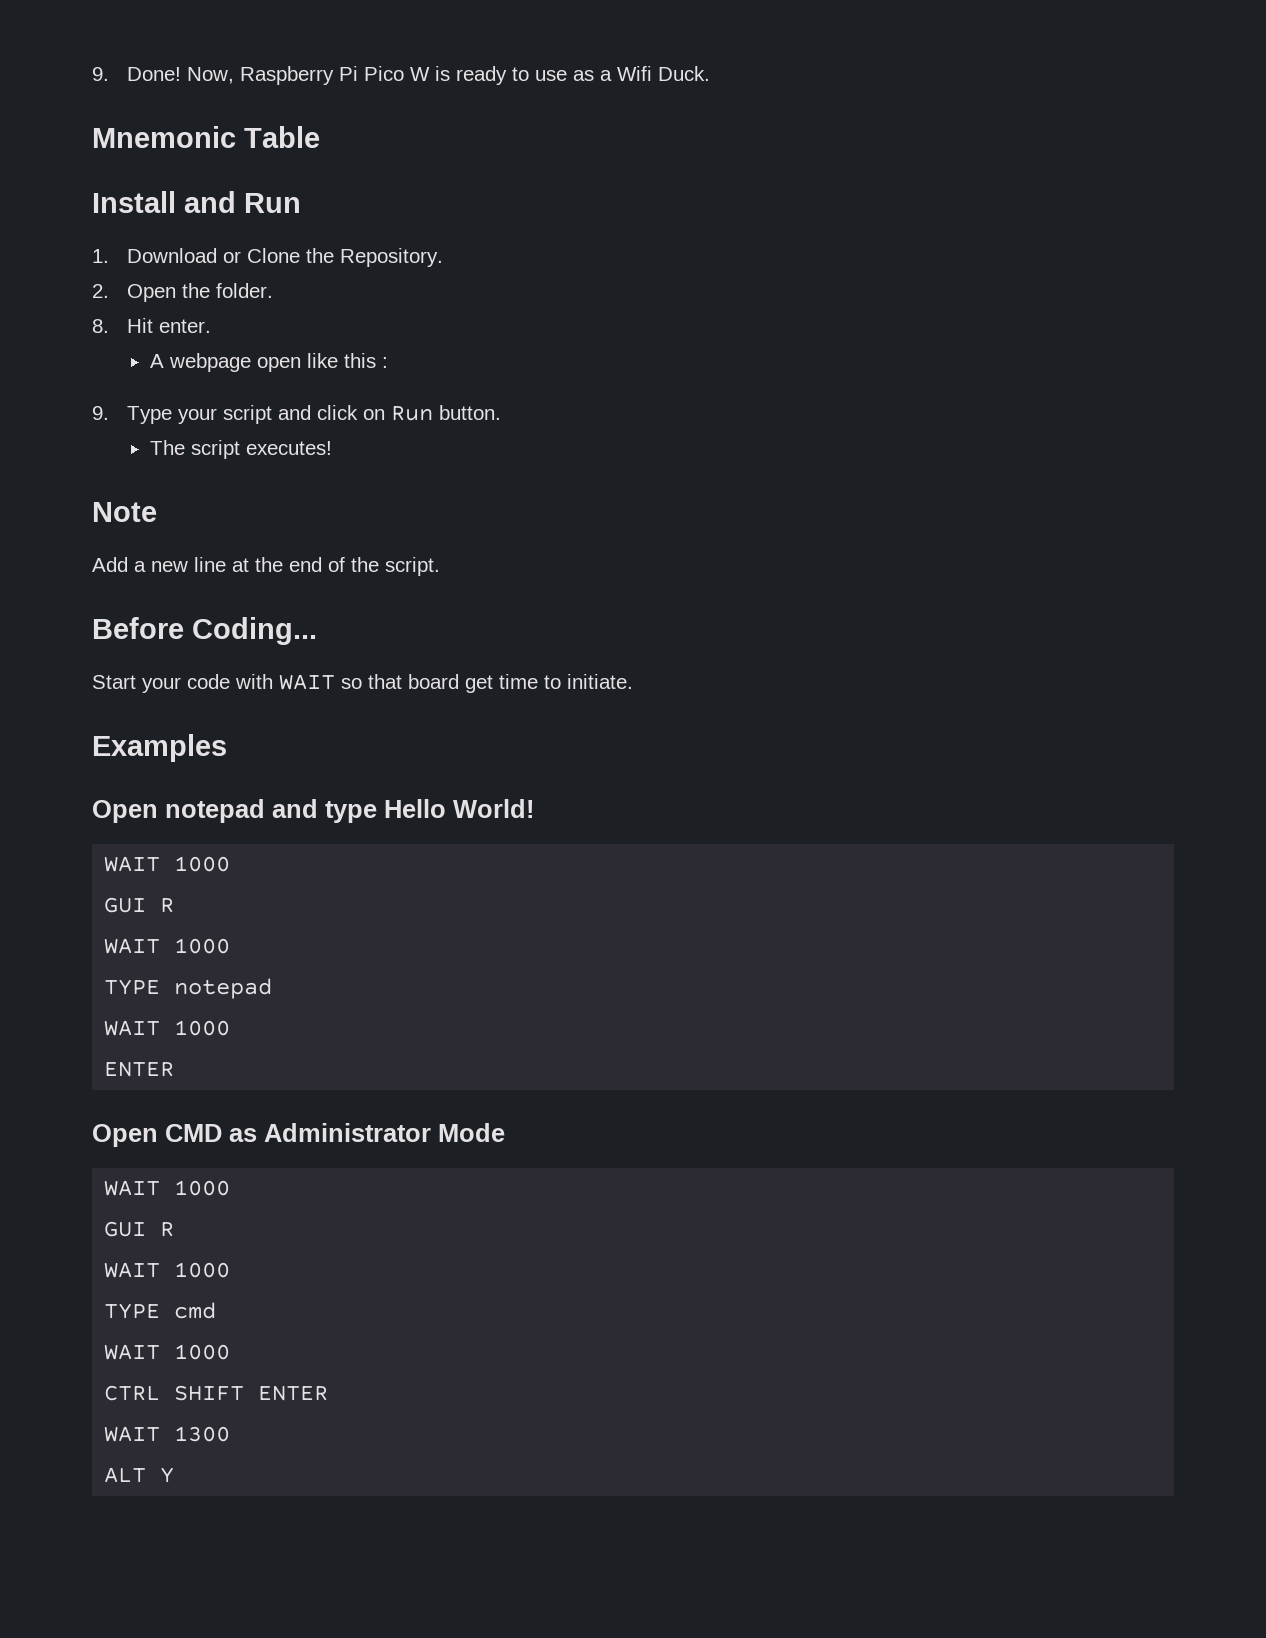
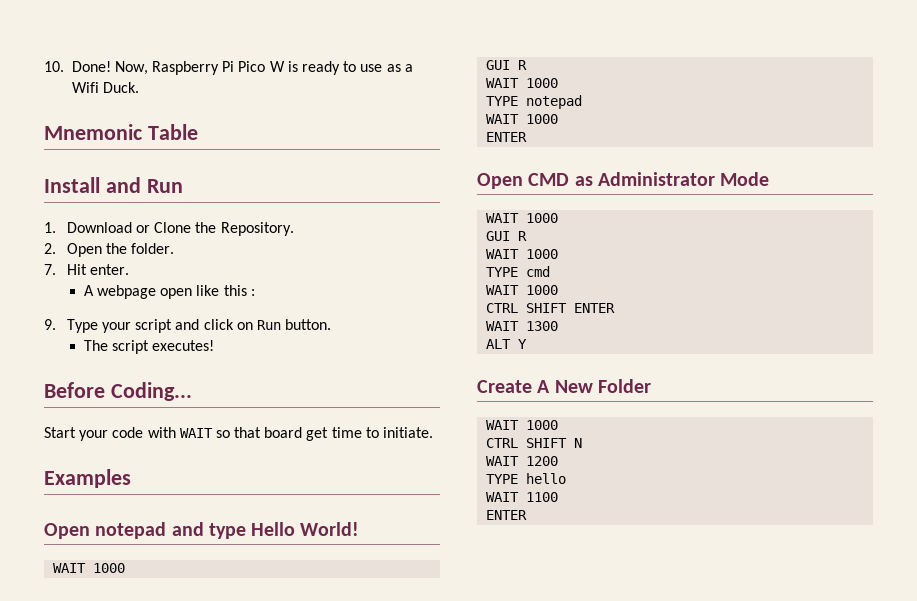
[92,67,109,81] 9. -> [44,61,64,72] 10.
[92,319,109,333] 8. -> [44,264,56,275] 7.
[92,502,157,522] [92,557,440,576] // Note // Add a new line at the end of the script. -> (215, 345) none
(175, 1475) none -> [477,379,651,393] [486,420,559,430] [486,438,583,448] [486,456,559,466] [486,473,567,484] [486,492,559,502] [486,510,528,520] // Create A New Folder // WAIT 1000 // CTRL SHIFT N // WAIT 1200 // TYPE hello // WAIT 1100 // ENTER

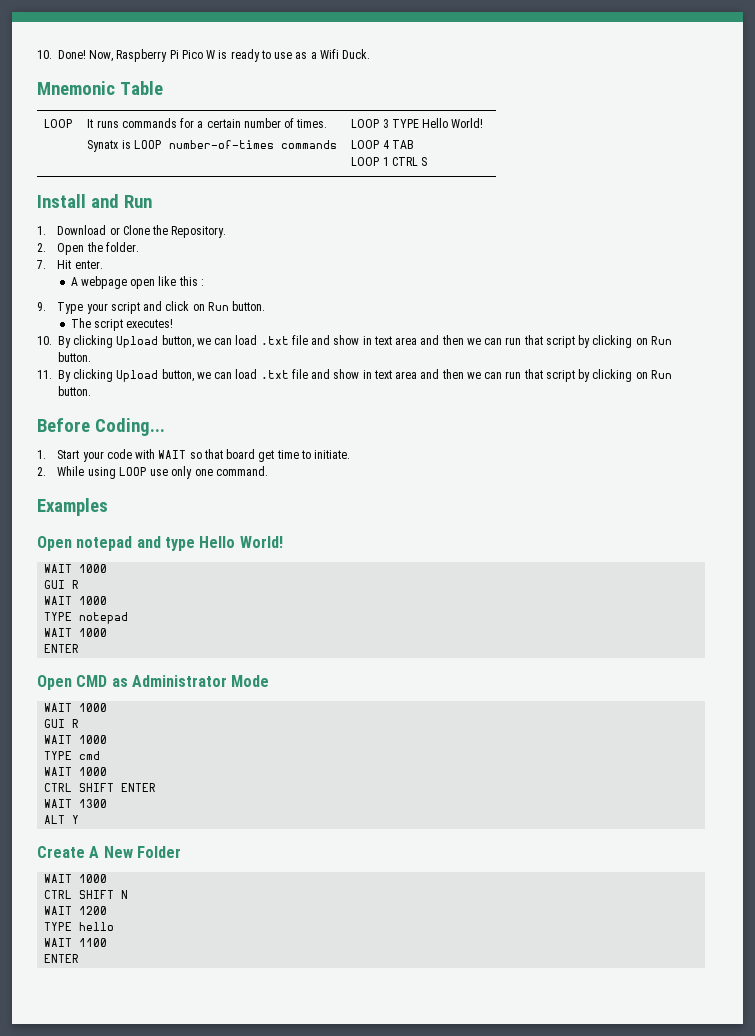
(198, 132) none -> [44,119,73,128] [87,118,328,128] [87,140,337,152] [351,118,484,128] [351,140,414,149] [351,157,428,166] // LOOP | It runs commands for a certain number of times. // Synatx is LOOP number-of-times commands | LOOP 3 TYPE Hello World! // LOOP 4 TAB // LOOP 1 CTRL S
(215, 345) none -> [37,335,672,348] [58,352,91,362] [37,369,672,382] [58,386,91,396] // 10. By clicking Upload button, we can load .txt file and show in text area and then we can run that script by clicking on Run button. // 11. By clicking Upload button, we can load .txt file and show in text area and then we can run that script by clicking on Run button.
(192, 391) none -> [37,450,46,459] 1.
(434, 432) none -> [37,466,268,479] // 2. While using LOOP use only one command.

